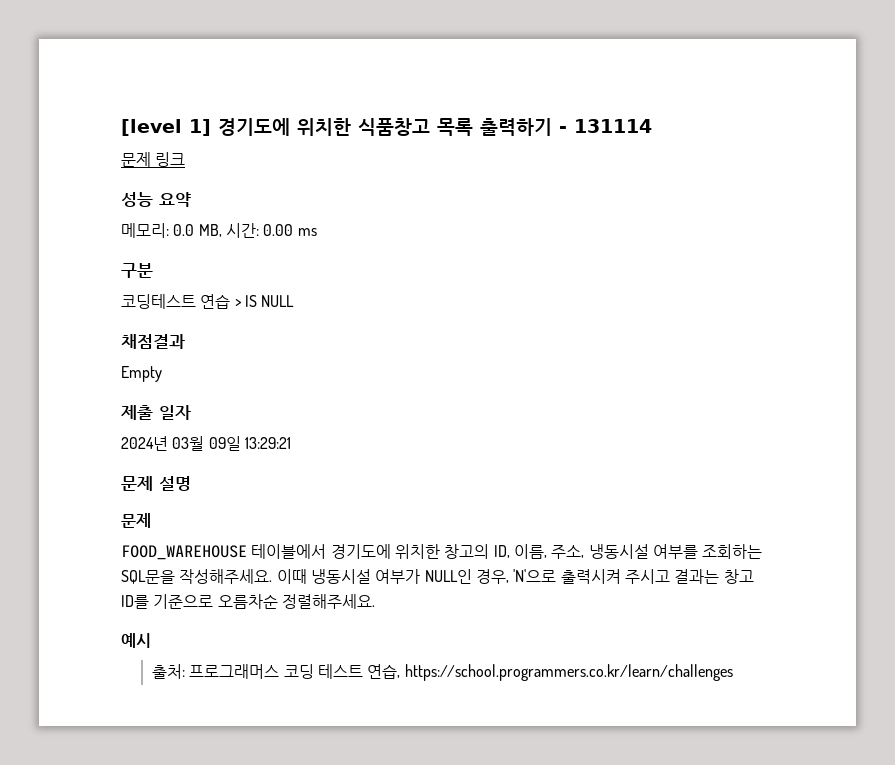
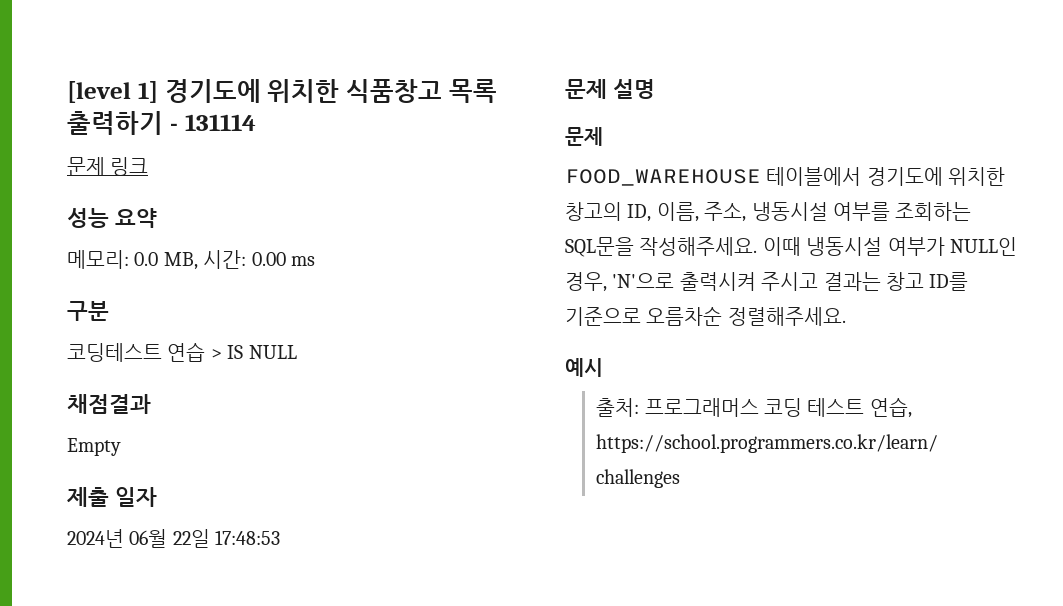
[172,436,291,451] 03월 09일 13:29:21 -> [129,529,281,548] 06월 22일 17:48:53

